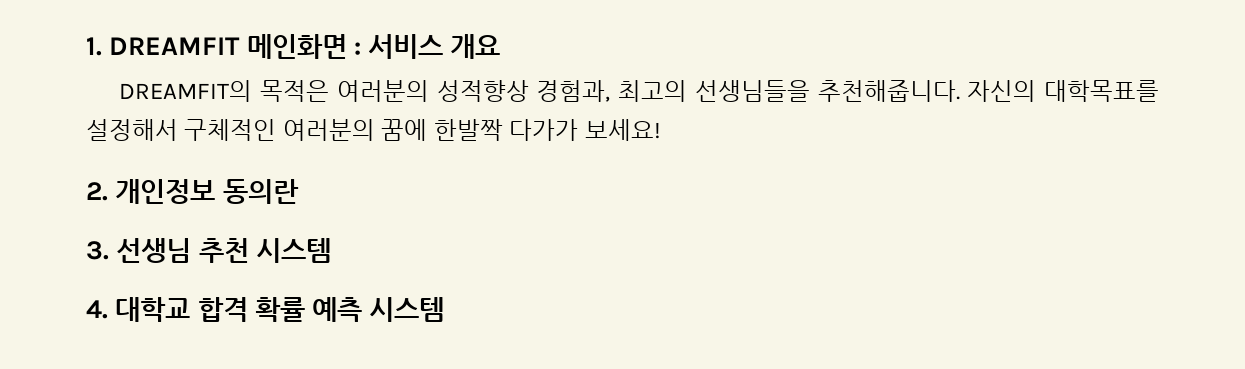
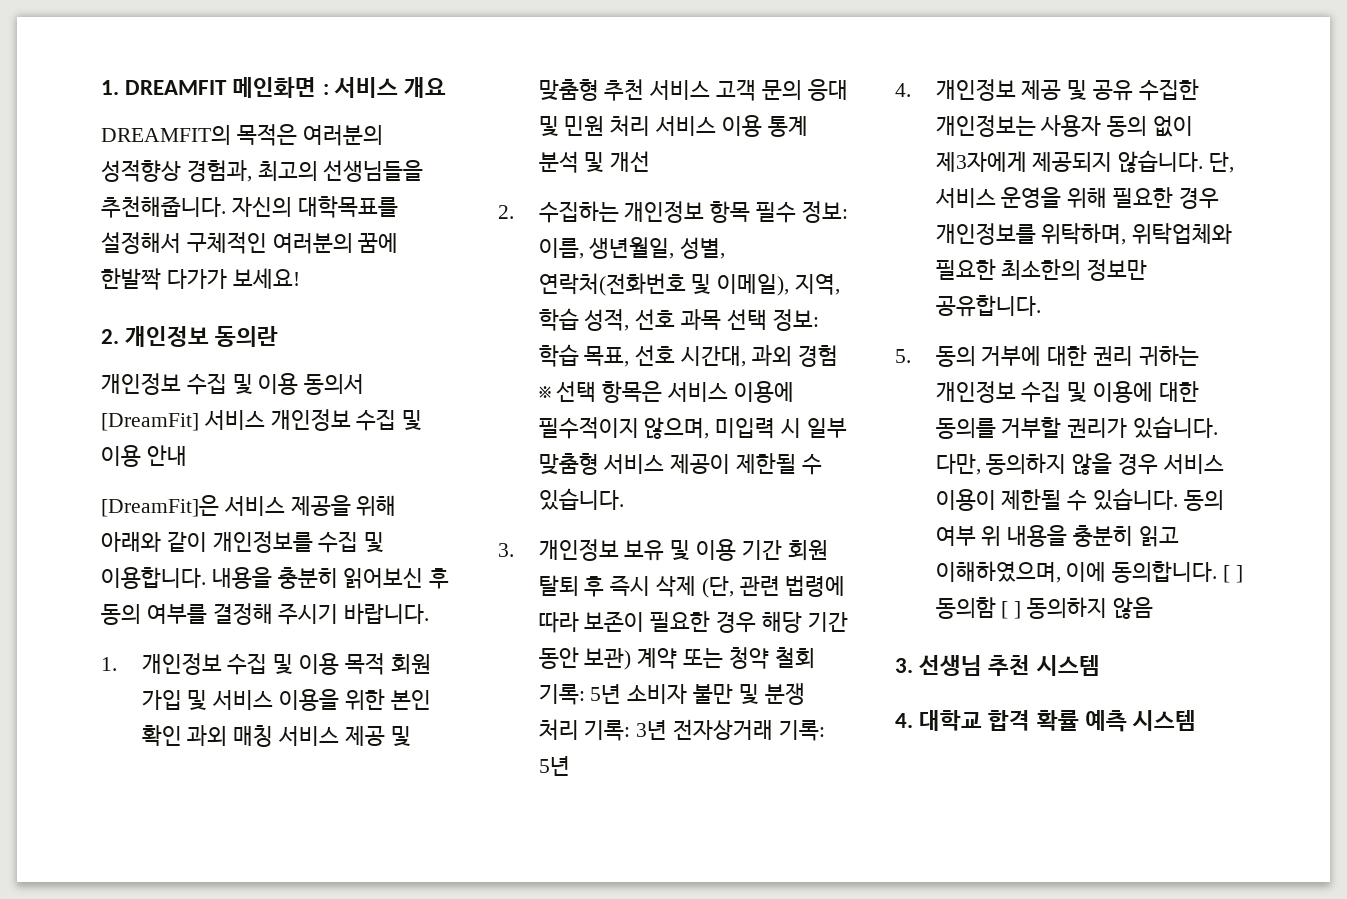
(299, 191) none -> [101,373,365,395] [101,409,423,431] [101,445,187,467] [101,495,397,517] [101,531,385,553] [101,567,450,589] [101,603,430,625] [101,653,431,675] [141,689,431,711] [141,725,411,747] [538,79,848,101] [538,115,808,137] [538,151,651,173] [498,201,848,223] [538,237,726,259] [538,273,841,296] [538,308,819,331] [538,344,838,367] [538,381,794,403] [538,417,847,439] [538,453,822,475] [538,488,624,510] [498,539,828,561] [538,575,846,598] [538,611,848,633] [538,647,815,670] [538,683,805,705] [538,719,825,741] [538,756,570,776] [895,79,1199,101] [935,115,1194,137] [935,150,1235,173] [934,187,1219,209] [935,223,1233,245] [935,259,1148,281] [935,295,1041,317] [895,345,1199,367] [935,381,1199,403] [935,416,1219,439] [935,453,1224,475] [935,488,1224,511] [935,525,1179,547] [935,561,1243,583] [935,597,1153,619] // 개인정보 수집 및 이용 동의서 [DreamFit] 서비스 개인정보 수집 및 이용 안내 // [DreamFit]은 서비스 제공을 위해 아래와 같이 개인정보를 수집 및 이용합니다. 내용을 충분히 읽어보신 후 동의 여부를 결정해 주시기 바랍니다. // 1. 개인정보 수집 및 이용 목적 회원 가입 및 서비스 이용을 위한 본인 확인 과외 매칭 서비스 제공 및 맞춤형 추천 서비스 고객 문의 응대 및 민원 처리 서비스 이용 통계 분석 및 개선 // 2. 수집하는 개인정보 항목 필수 정보: 이름, 생년월일, 성별, 연락처(전화번호 및 이메일), 지역, 학습 성적, 선호 과목 선택 정보: 학습 목표, 선호 시간대, 과외 경험 ※ 선택 항목은 서비스 이용에 필수적이지 않으며, 미입력 시 일부 맞춤형 서비스 제공이 제한될 수 있습니다. // 3. 개인정보 보유 및 이용 기간 회원 탈퇴 후 즉시 삭제 (단, 관련 법령에 따라 보존이 필요한 경우 해당 기간 동안 보관) 계약 또는 청약 철회 기록: 5년 소비자 불만 및 분쟁 처리 기록: 3년 전자상거래 기록: 5년 // 4. 개인정보 제공 및 공유 수집한 개인정보는 사용자 동의 없이 제3자에게 제공되지 않습니다. 단, 서비스 운영을 위해 필요한 경우 개인정보를 위탁하며, 위탁업체와 필요한 최소한의 정보만 공유합니다. // 5. 동의 거부에 대한 권리 귀하는 개인정보 수집 및 이용에 대한 동의를 거부할 권리가 있습니다. 다만, 동의하지 않을 경우 서비스 이용이 제한될 수 있습니다. 동의 여부 위 내용을 충분히 읽고 이해하였으며, 이에 동의합니다. [ ] 동의함 [ ] 동의하지 않음

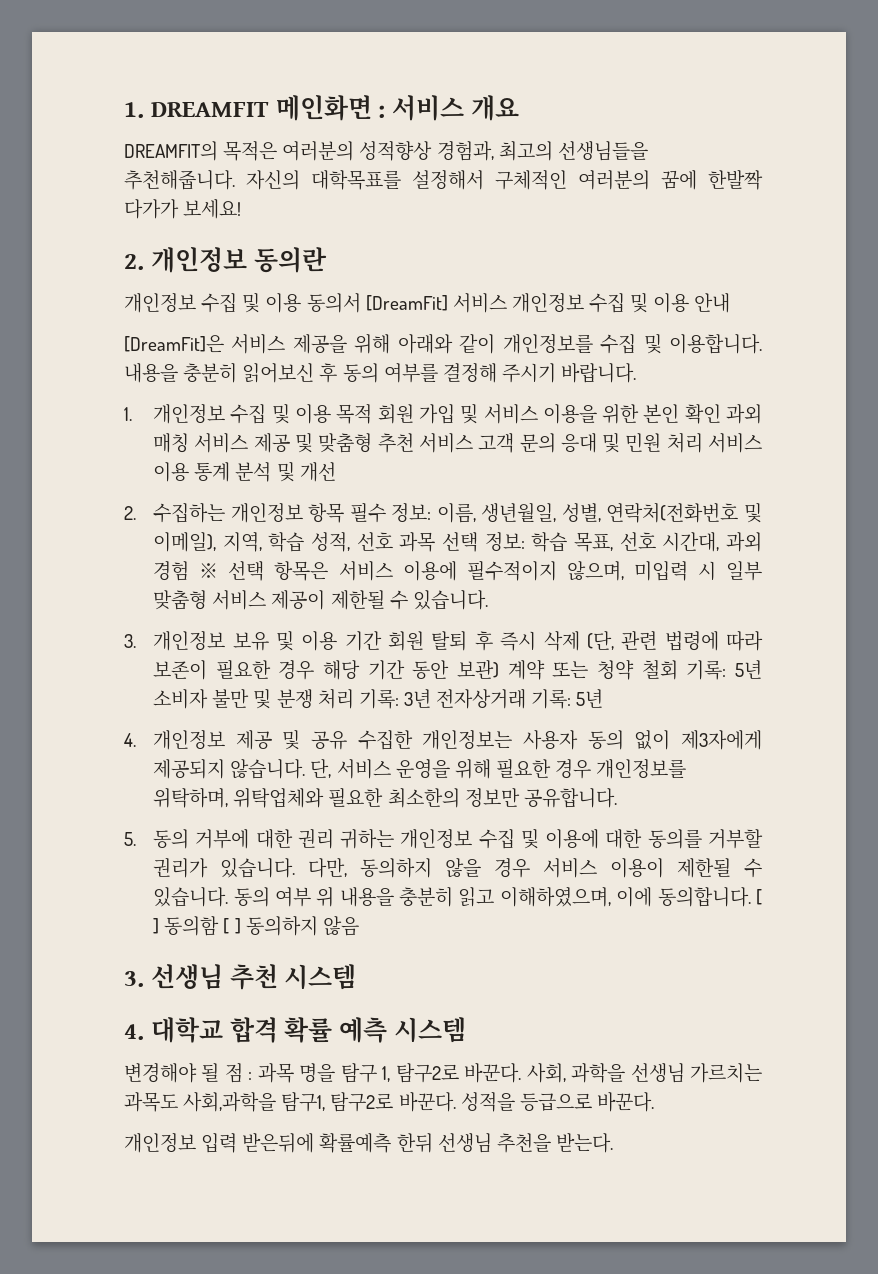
(1197, 720) none -> [124,1063,762,1083] [124,1092,654,1112] [124,1133,613,1153] // 변경해야 될 점 : 과목 명을 탐구 1, 탐구2로 바꾼다. 사회, 과학을 선생님 가르치는 과목도 사회,과학을 탐구1, 탐구2로 바꾼다. 성적을 등급으로 바꾼다. // 개인정보 입력 받은뒤에 확률예측 한뒤 선생님 추천을 받는다.

